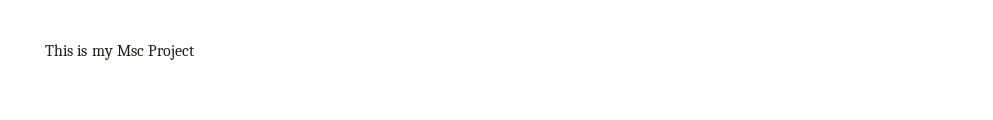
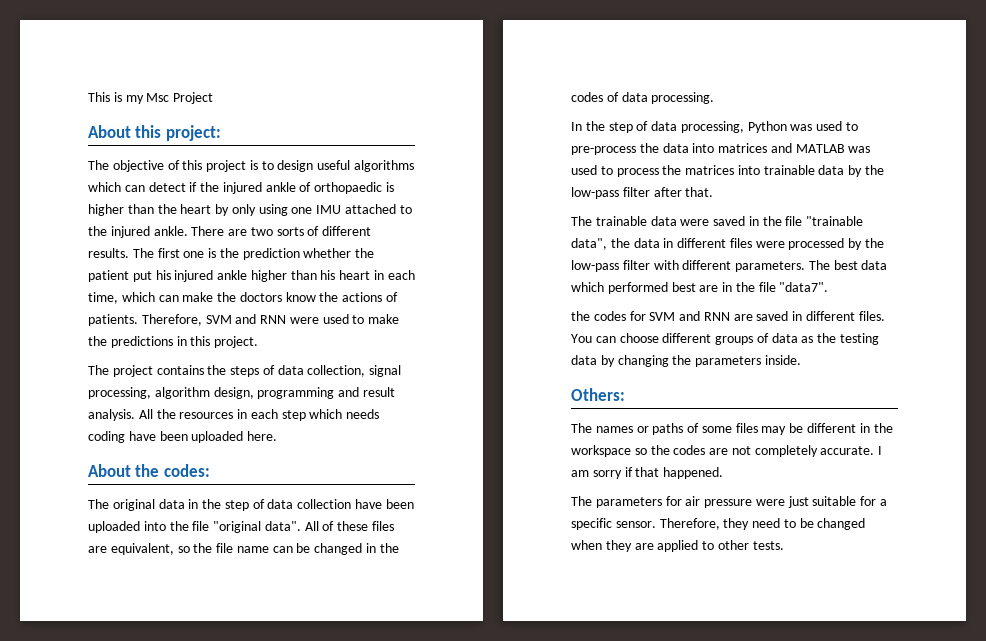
(196, 52) none -> [88,125,221,141] [88,160,415,172] [88,182,395,194] [88,204,412,216] [88,226,372,238] [88,248,375,260] [88,270,415,282] [88,292,399,304] [88,314,400,326] [88,336,259,348] [88,365,402,377] [88,387,395,399] [88,409,380,421] [88,431,278,443] [88,464,210,477] [88,499,414,511] [88,521,395,533] [88,543,399,555] [571,92,715,104] [571,121,859,133] [571,143,871,155] [571,165,885,177] [571,187,714,199] [571,216,864,226] [571,238,885,250] [571,260,888,272] [571,282,829,294] [571,311,885,321] [571,333,880,345] [571,355,801,367] [571,388,625,401] [571,423,893,435] [571,445,883,457] [571,467,724,479] [571,496,888,508] [571,518,866,530] [571,540,784,552] // About this project: // The objective of this project is to design useful algorithms which can detect if the injured ankle of orthopaedic is higher than the heart by only using one IMU attached to the injured ankle. There are two sorts of different results. The first one is the prediction whether the patient put his injured ankle higher than his heart in each time, which can make the doctors know the actions of patients. Therefore, SVM and RNN were used to make the predictions in this project. // The project contains the steps of data collection, signal processing, algorithm design, programming and result analysis. All the resources in each step which needs coding have been uploaded here. // About the codes: // The original data in the step of data collection have been uploaded into the file "original data". All of these files are equivalent, so the file name can be changed in the codes of data processing. // In the step of data processing, Python was used to pre-process the data into matrices and MATLAB was used to process the matrices into trainable data by the low-pass filter after that. // The trainable data were saved in the file "trainable data", the data in different files were processed by the low-pass filter with different parameters. The best data which performed best are in the file "data7". // the codes for SVM and RNN are saved in different files. You can choose different groups of data as the testing data by changing the parameters inside. // Others: // The names or paths of some files may be different in the workspace so the codes are not completely accurate. I am sorry if that happened. // The parameters for air pressure were just suitable for a specific sensor. Therefore, they need to be changed when they are applied to other tests.

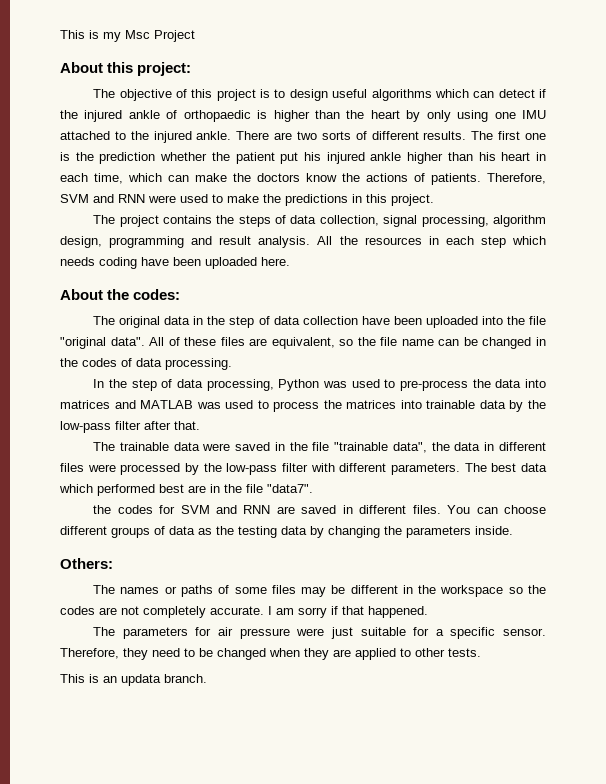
(784, 545) none -> [60,674,207,686] // This is an updata branch.

